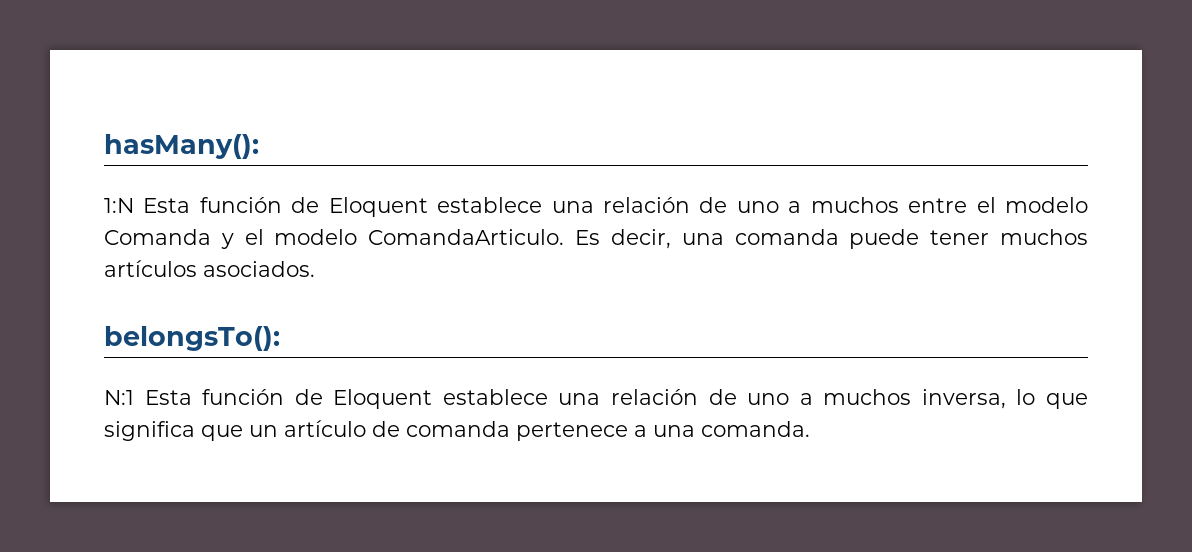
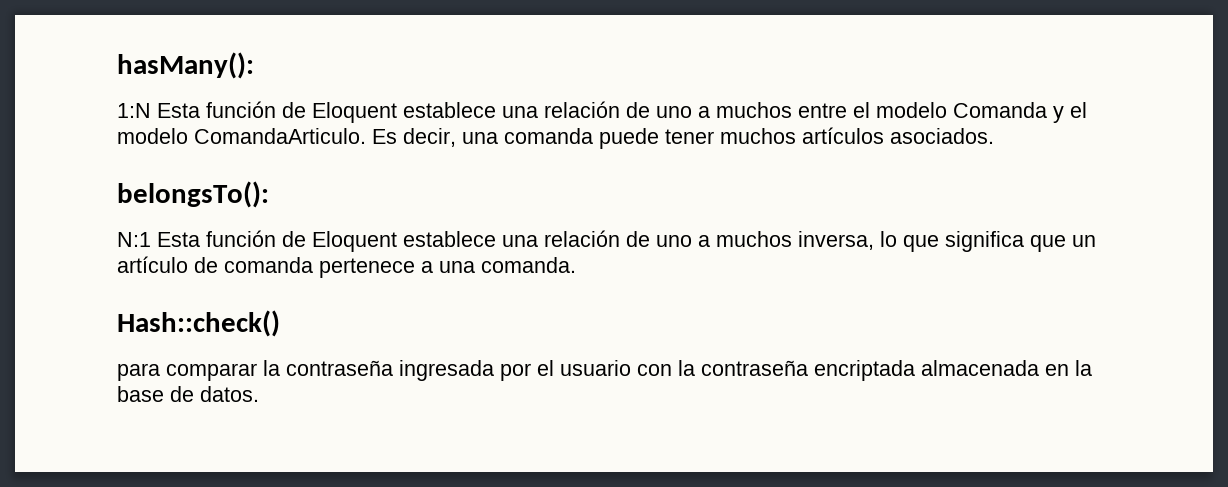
(810, 429) none -> [117,310,280,337] [117,360,1092,381] [117,386,259,402] // Hash::check() // para comparar la contraseña ingresada por el usuario con la contraseña encriptada almacenada en la base de datos.

